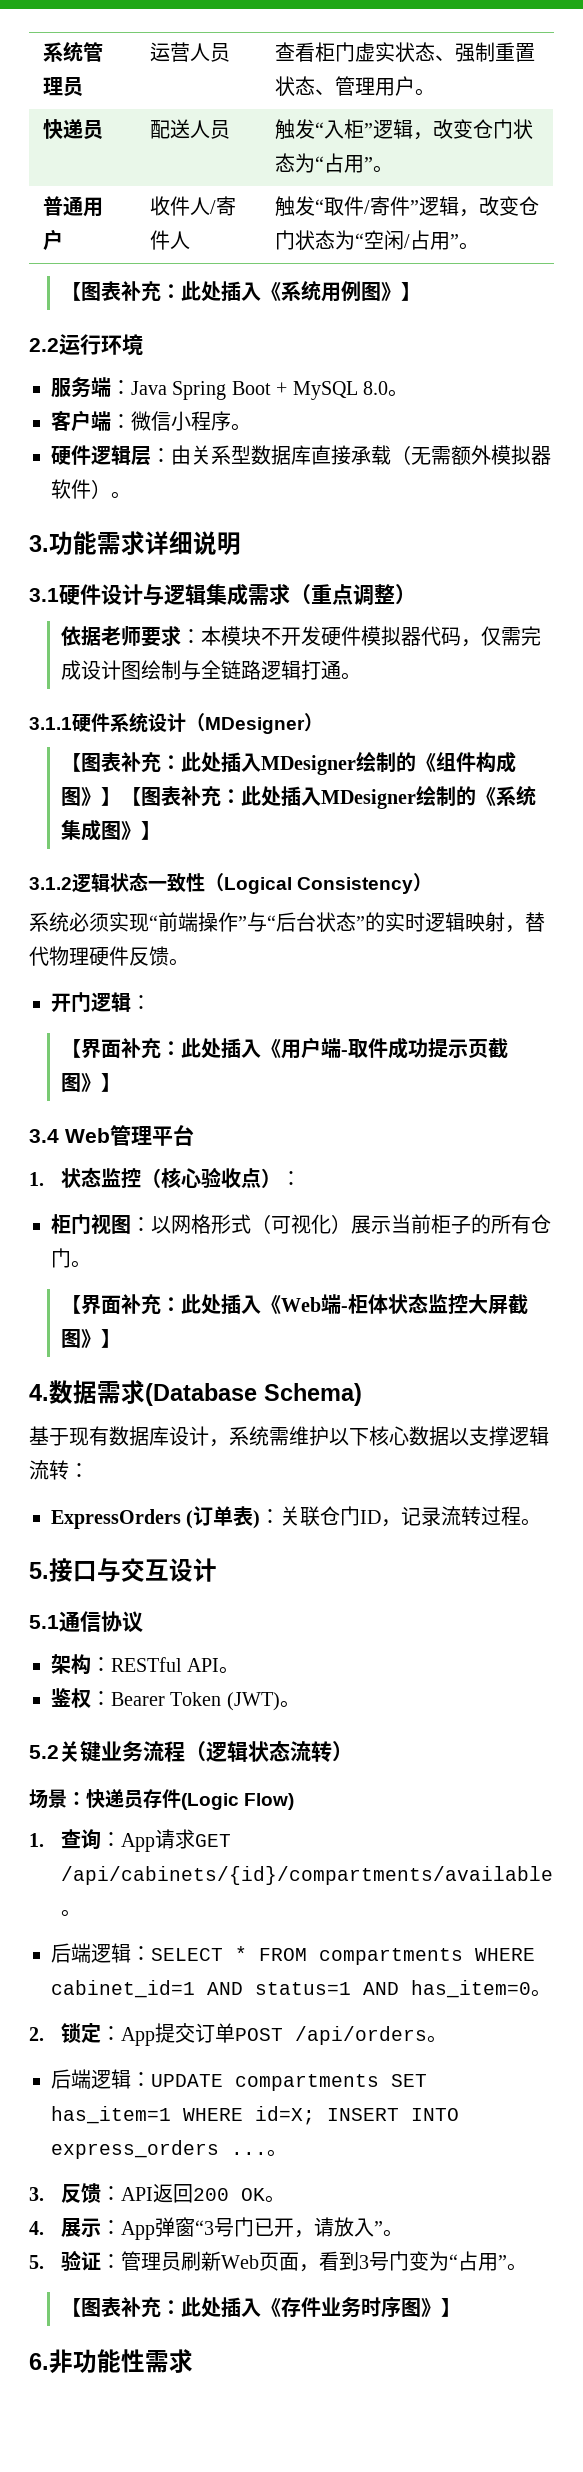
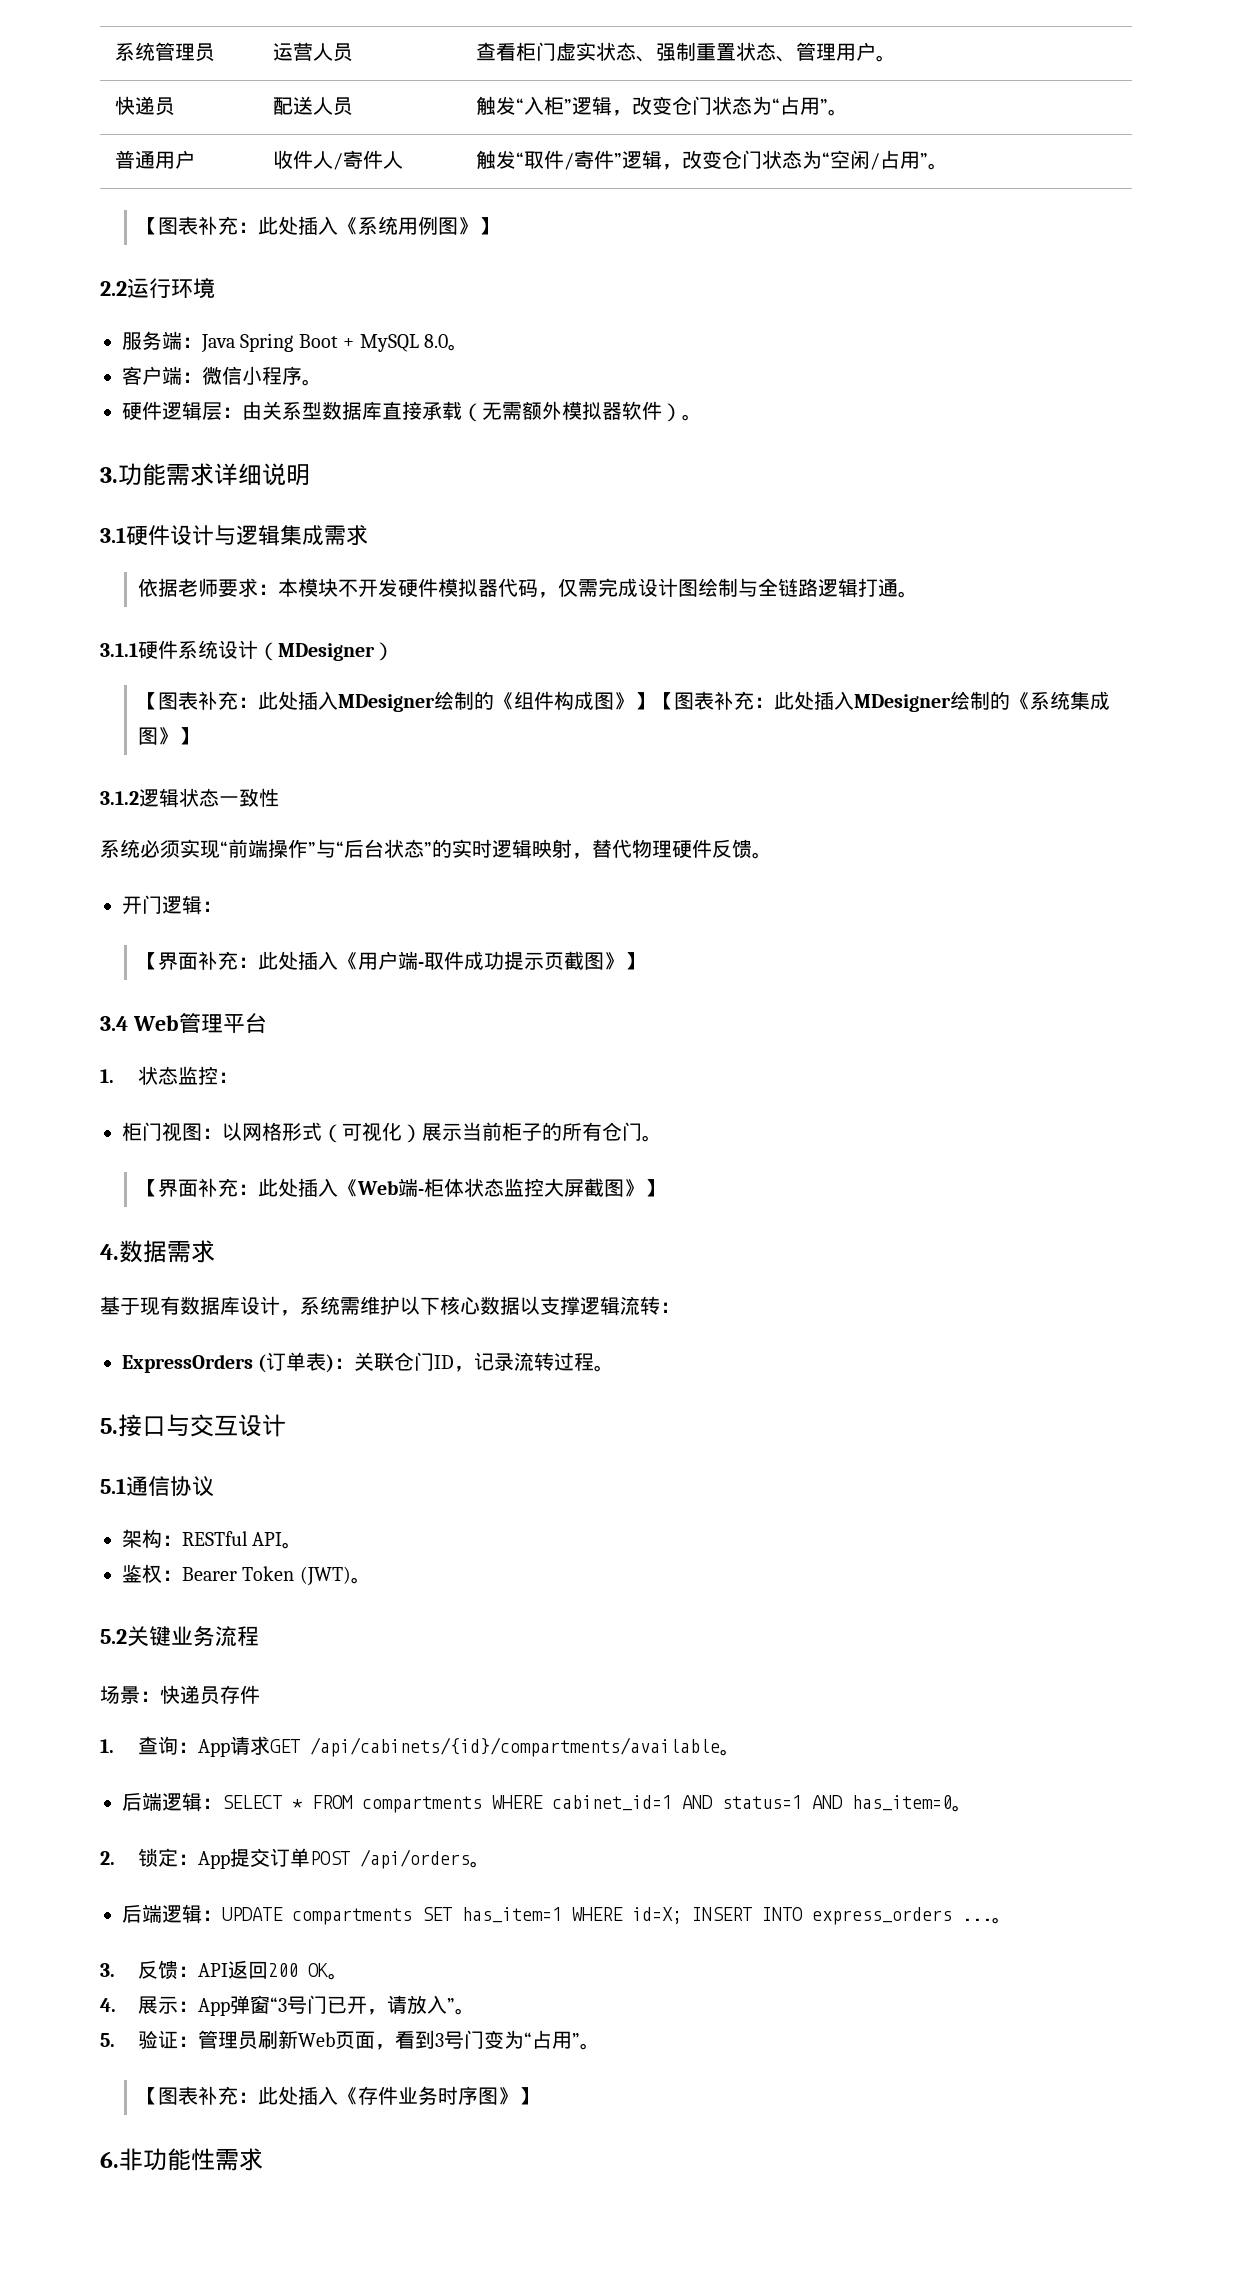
[290,584,416,606] （重点调整） -> (368, 535) none
[205,873,433,894] （Logical Consistency） -> (279, 797) none
[141,1167,282,1188] （核心验收点） -> (219, 1075) none
[145,1383,362,1406] (Database Schema) -> (215, 1251) none
[185,1740,353,1762] （逻辑状态流转） -> (259, 1636) none
[181,1793,295,1810] (Logic Flow) -> (260, 1694) none

